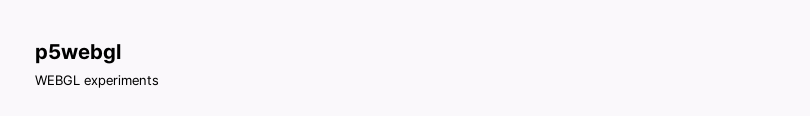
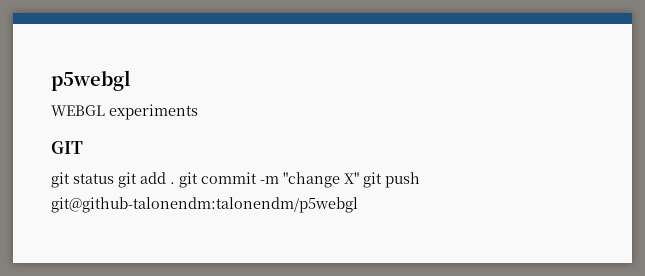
(159, 81) none -> [51,141,83,154] [51,172,420,188] [51,197,358,213] // GIT // git status git add . git commit -m "change X" git push git@github-talonendm:talonendm/p5webgl

